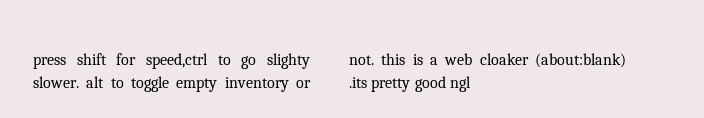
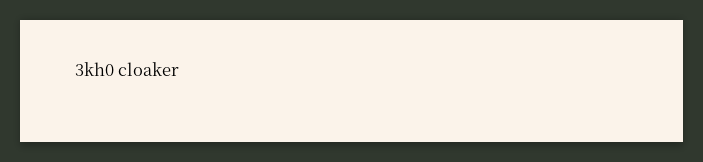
[33,53,310,69] [33,76,311,92] [349,53,626,68] [349,76,471,92] press shift for speed,ctrl to go slighty slower. alt to toggle empty inventory or not. this is a web cloaker (about:blank) .its pretty good ngl -> [75,62,180,76] 3kh0 cloaker

